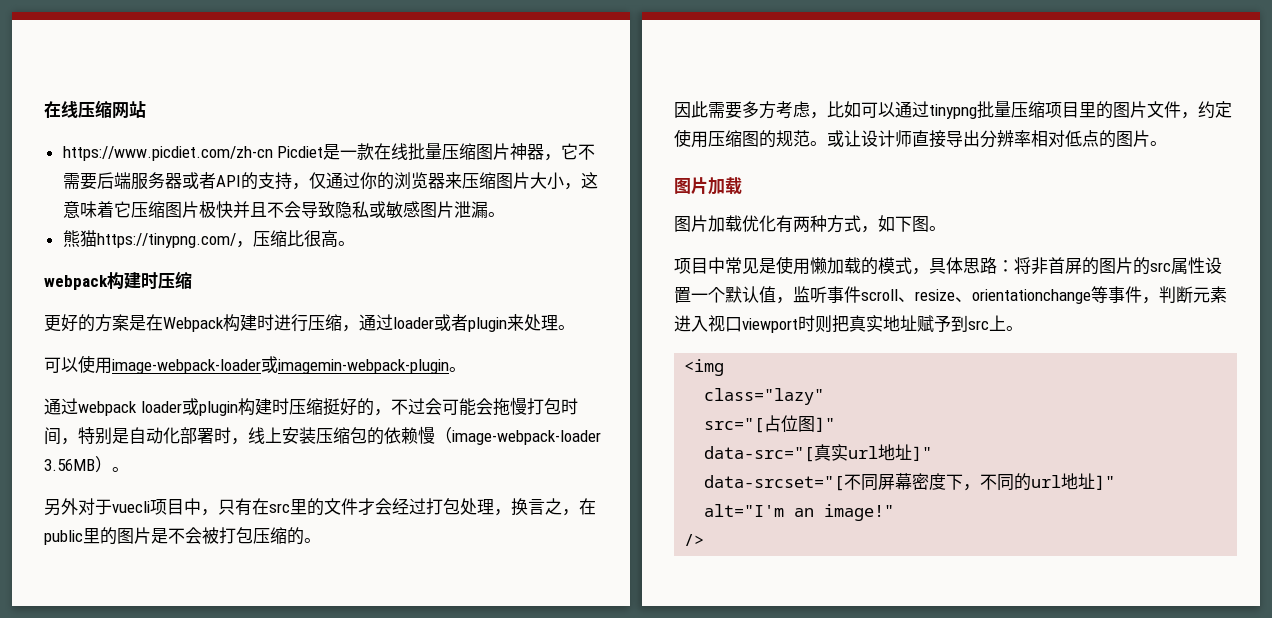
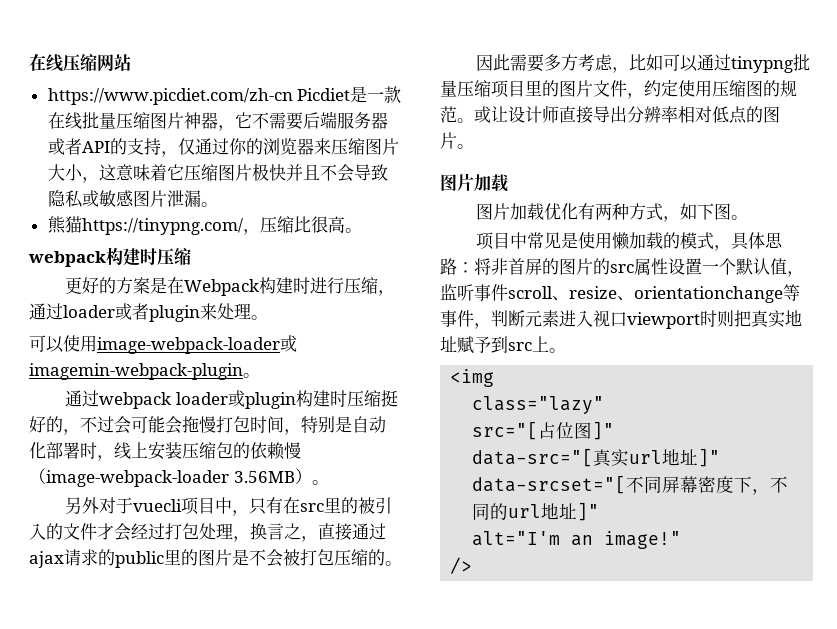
(324, 507) none -> [358,497,393,514] [29,523,63,540] 被引入的
[579,498,596,515] 在 -> [318,523,386,541] [29,549,115,568] 直接通过ajax请求的

